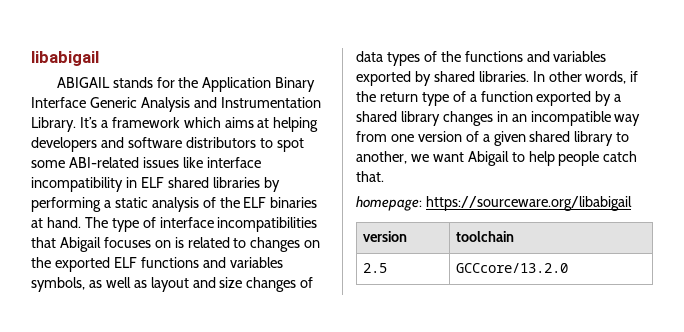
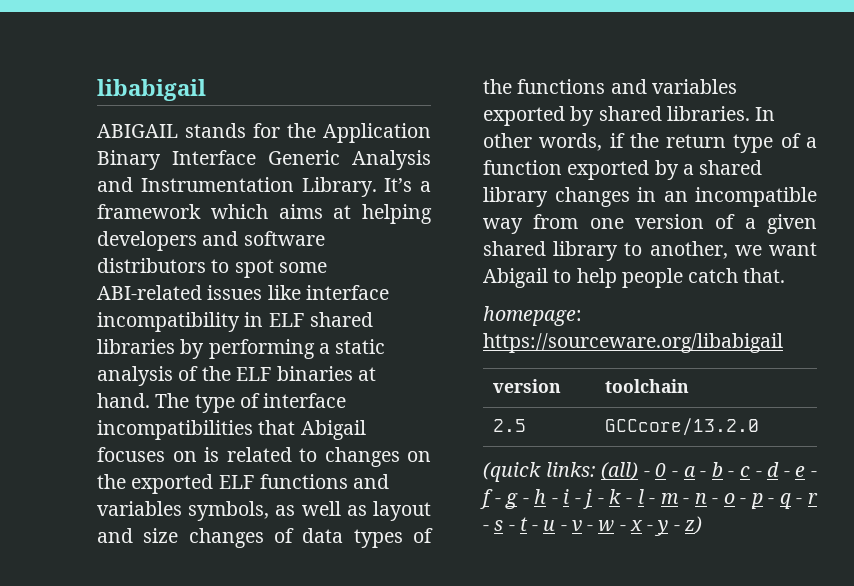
(568, 268) none -> [483,462,817,482] [480,489,818,509] [483,516,702,536] // (quick links: (all) - 0 - a - b - c - d - e - f - g - h - i - j - k - l - m - n - o - p - q - r - s - t - u - v - w - x - y - z)

